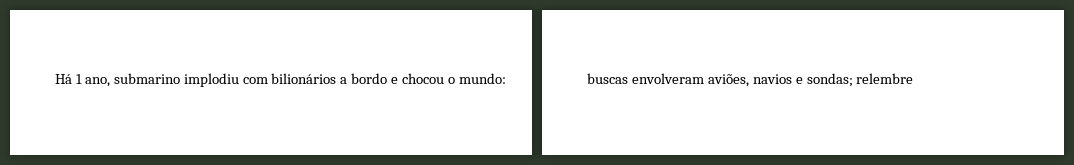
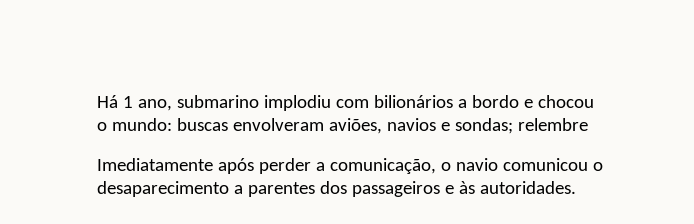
(914, 78) none -> [97,158,603,174] [97,181,576,197] // Imediatamente após perder a comunicação, o navio comunicou o desaparecimento a parentes dos passageiros e às autoridades.

